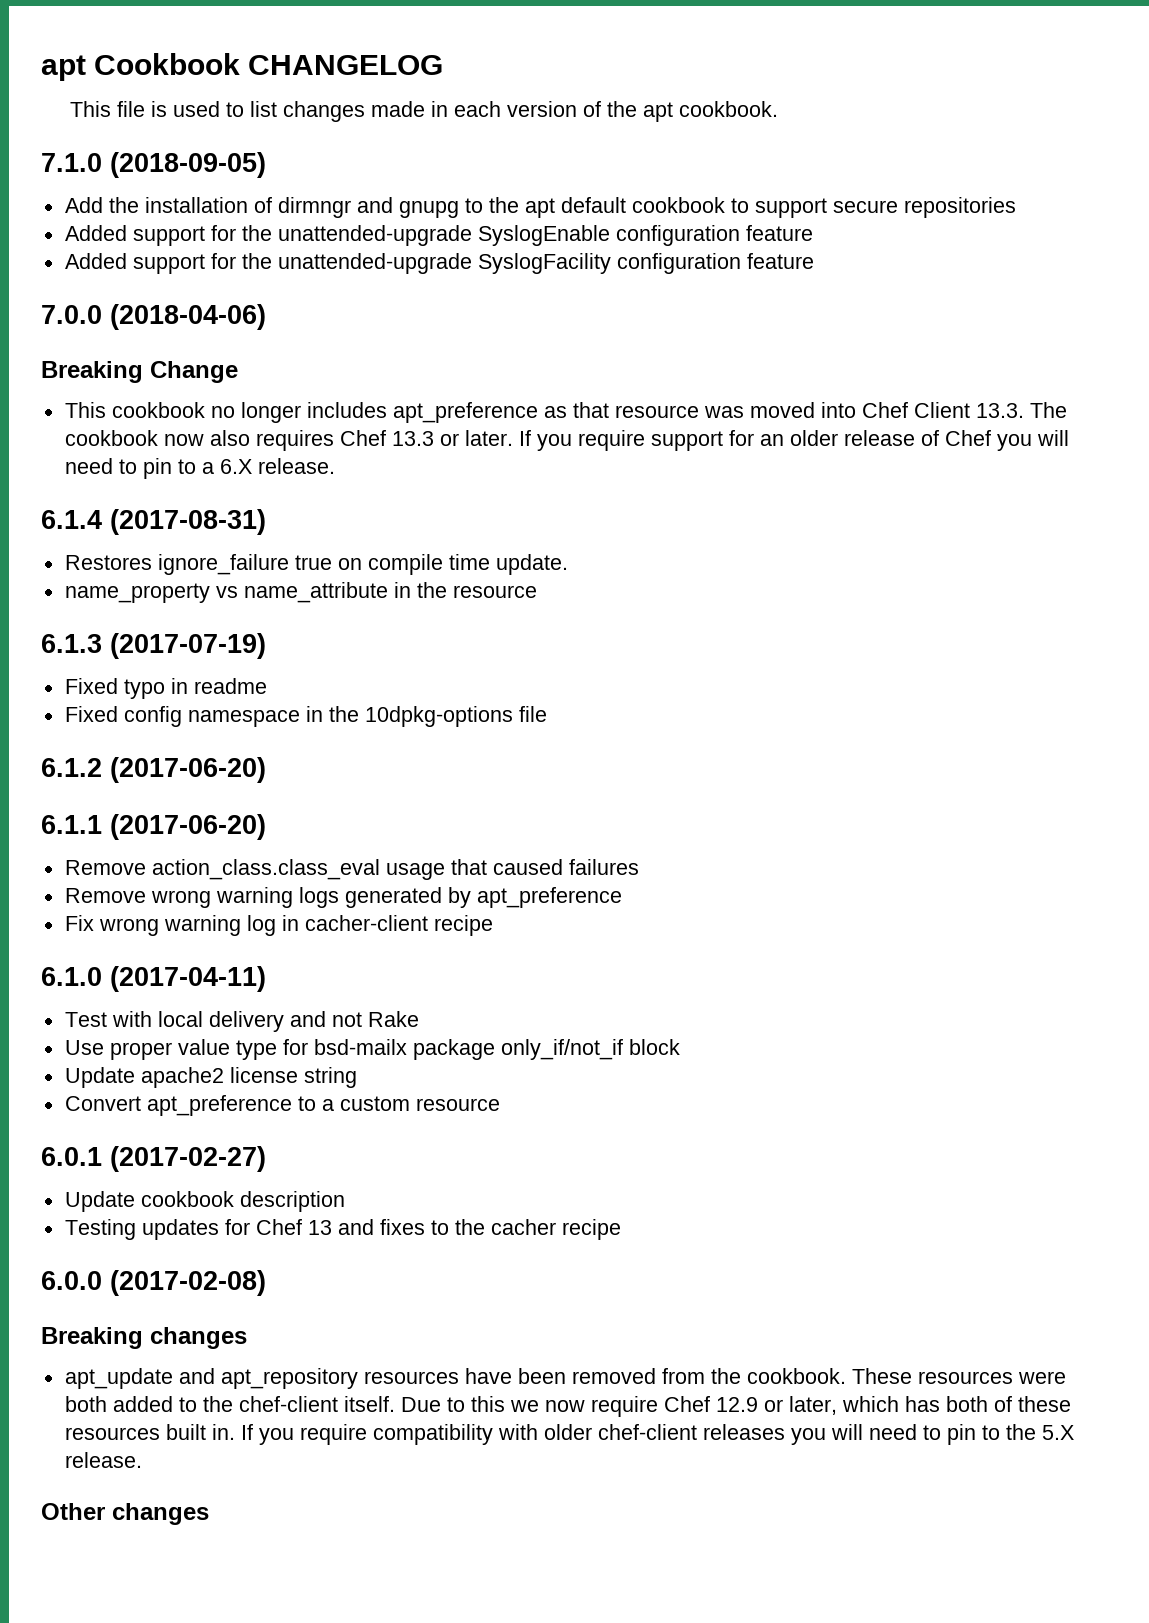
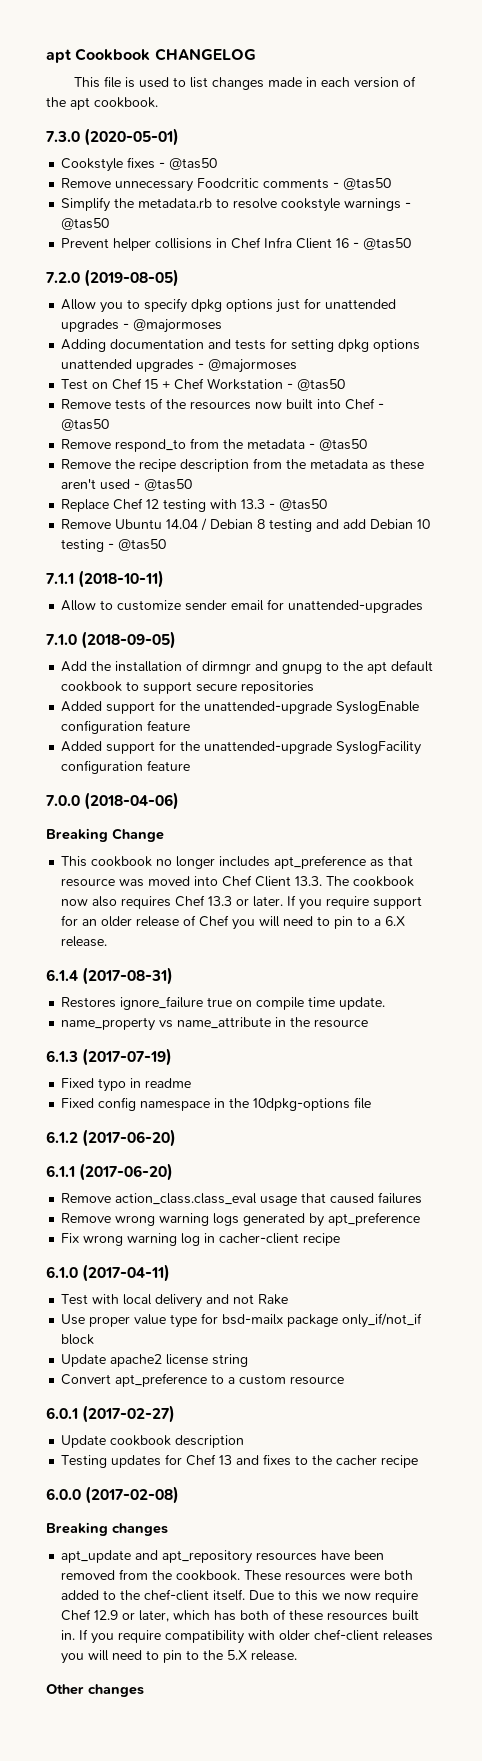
(778, 109) none -> [46,128,180,146] [61,157,218,172] [61,178,392,192] [61,197,412,212] [61,218,110,230] [61,237,412,251] [46,269,180,287] [61,298,397,313] [61,319,223,333] [61,338,421,352] [61,359,298,373] [61,378,346,391] [61,398,385,410] [61,419,110,431] [61,438,368,452] [61,458,425,472] [61,479,193,491] [61,498,328,512] [61,518,431,532] [61,539,167,552] [46,570,165,588] [61,599,424,613] // 7.3.0 (2020-05-01) // Cookstyle fixes - @tas50 // Remove unnecessary Foodcritic comments - @tas50 // Simplify the metadata.rb to resolve cookstyle warnings - @tas50 // Prevent helper collisions in Chef Infra Client 16 - @tas50 // 7.2.0 (2019-08-05) // Allow you to specify dpkg options just for unattended upgrades - @majormoses // Adding documentation and tests for setting dpkg options unattended upgrades - @majormoses // Test on Chef 15 + Chef Workstation - @tas50 // Remove tests of the resources now built into Chef - @tas50 // Remove respond_to from the metadata - @tas50 // Remove the recipe description from the metadata as these aren't used - @tas50 // Replace Chef 12 testing with 13.3 - @tas50 // Remove Ubuntu 14.04 / Debian 8 testing and add Debian 10 testing - @tas50 // 7.1.1 (2018-10-11) // Allow to customize sender email for unattended-upgrades

